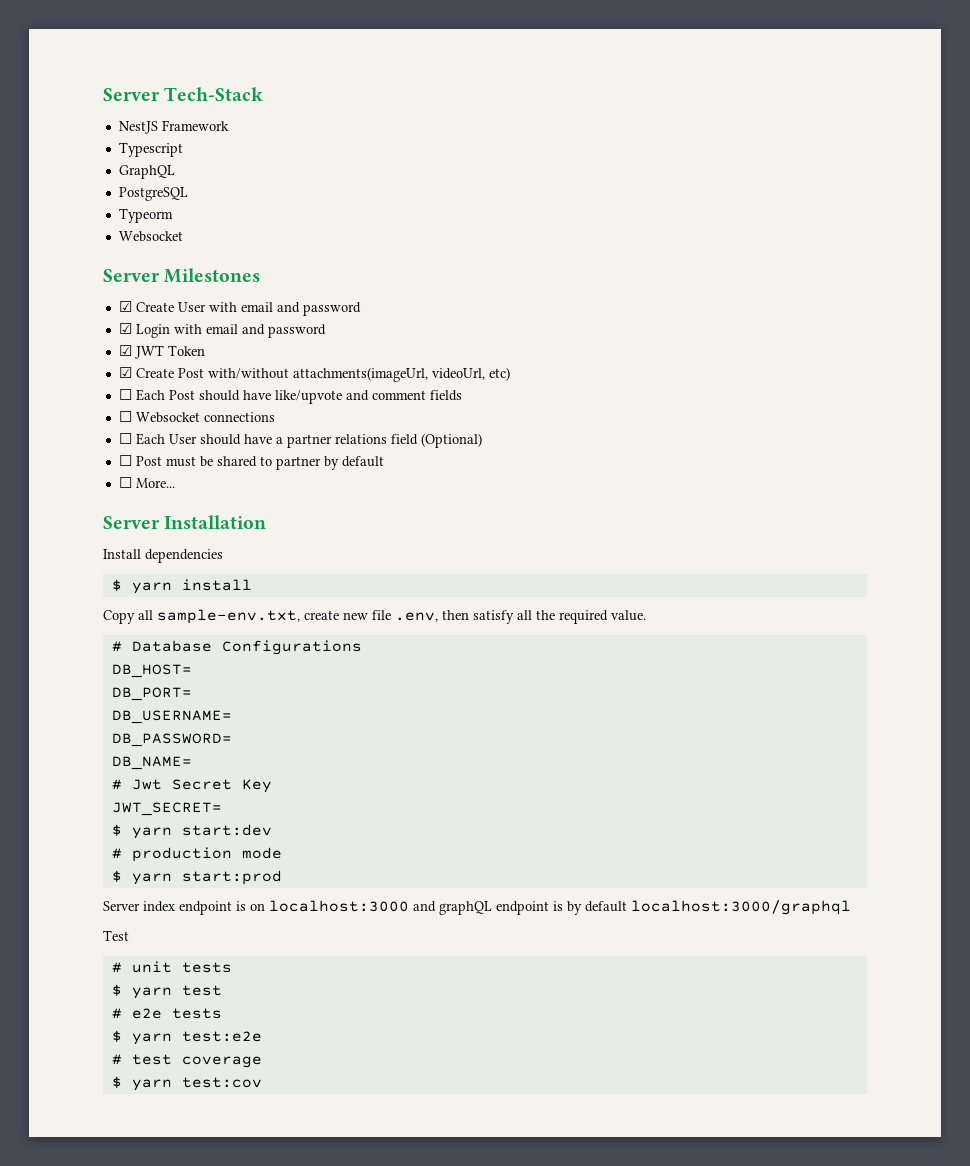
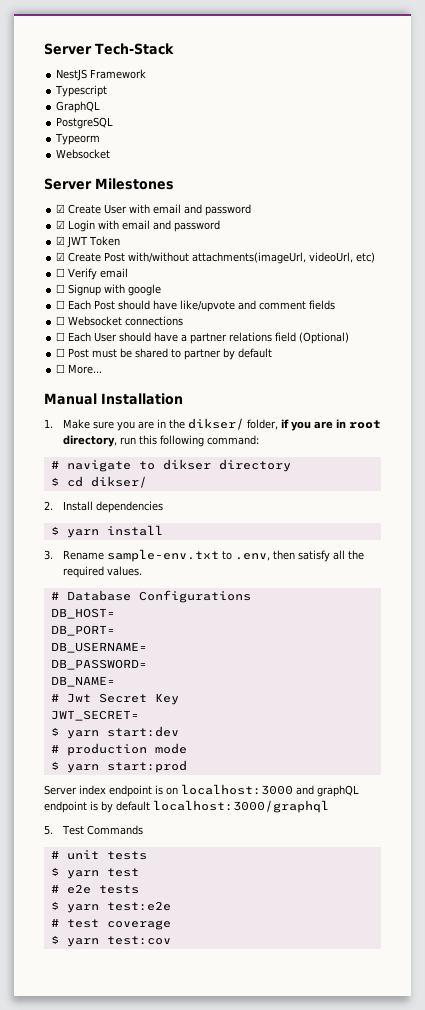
(510, 374) none -> [56,268,129,280] [56,284,162,296] // ☐ Verify email // ☐ Signup with google
[103,516,160,529] Server -> [44,393,97,405] Manual
(267, 522) none -> [44,418,381,431] [62,435,259,447] [50,459,291,472] [50,476,147,488] [44,501,53,510] 1. Make sure you are in the dikser/ folder, if you are in root directory, run this following command: // # navigate to dikser directory // $ cd dikser/ // 2.
[103,609,391,624] Copy all sample-env.txt, create new file -> [44,549,232,562] 3. Rename sample-env.txt to
[611,610,646,621] value. -> [106,566,142,576] values.
(851, 907) none -> [44,825,53,835] 5.
(129, 935) none -> [86,825,143,835] Commands

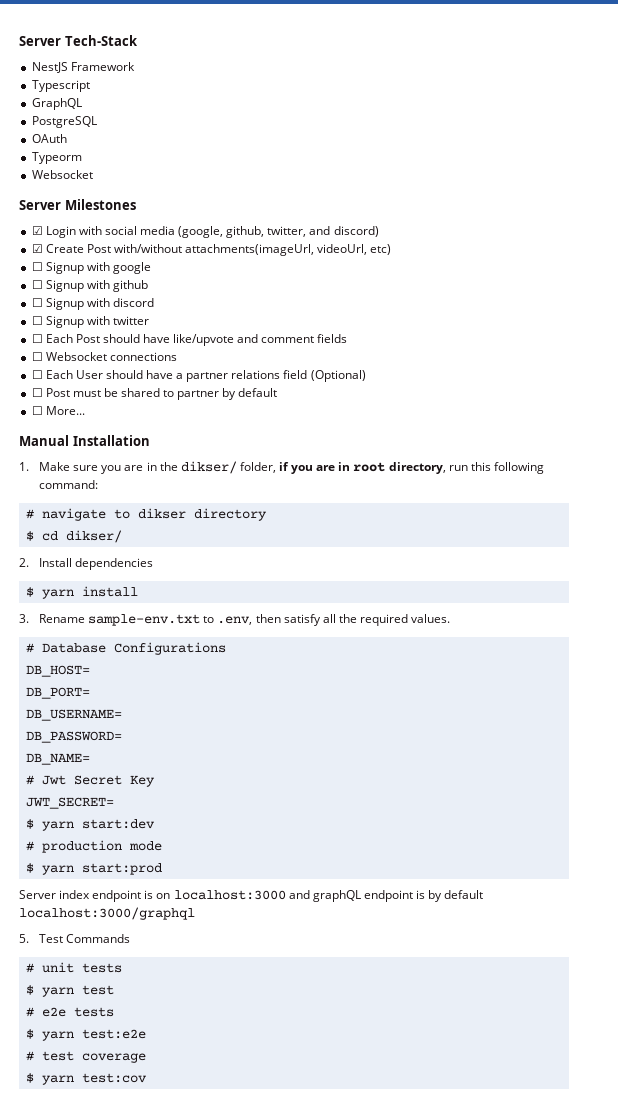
(114, 123) none -> [31,134,67,143] // OAuth
[68,204,252,216] [56,220,221,232] [56,236,121,248] Create User with email and password // ☑ Login with email and password // ☑ JWT Token -> [45,226,379,238] Login with social media (google, github, twitter, and discord)
[68,268,129,280] [56,284,162,296] Verify email // ☐ Signup with google -> [45,262,151,274] [31,280,148,292] [31,298,154,310] [31,316,149,328] Signup with google // ☐ Signup with github // ☐ Signup with discord // ☐ Signup with twitter

